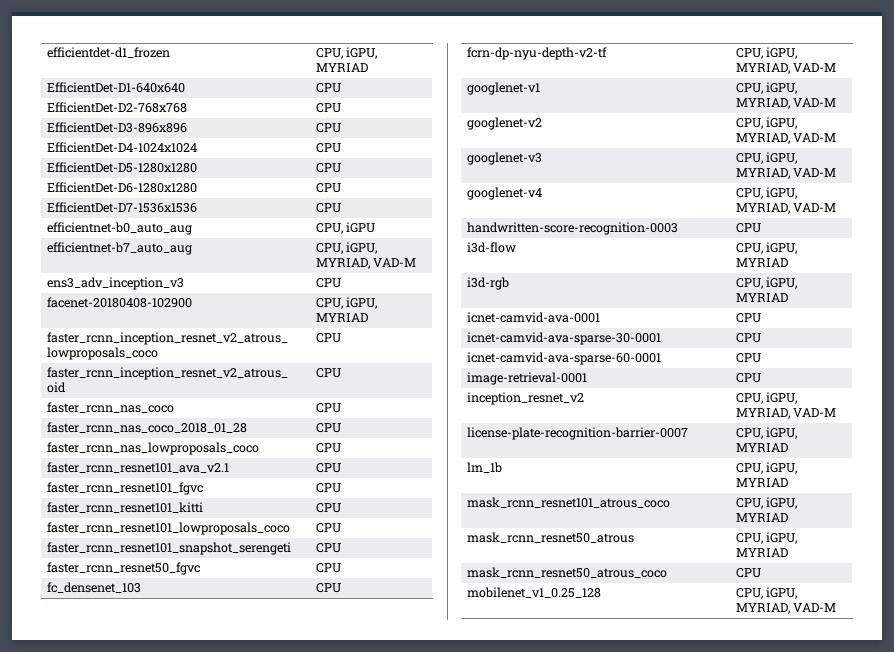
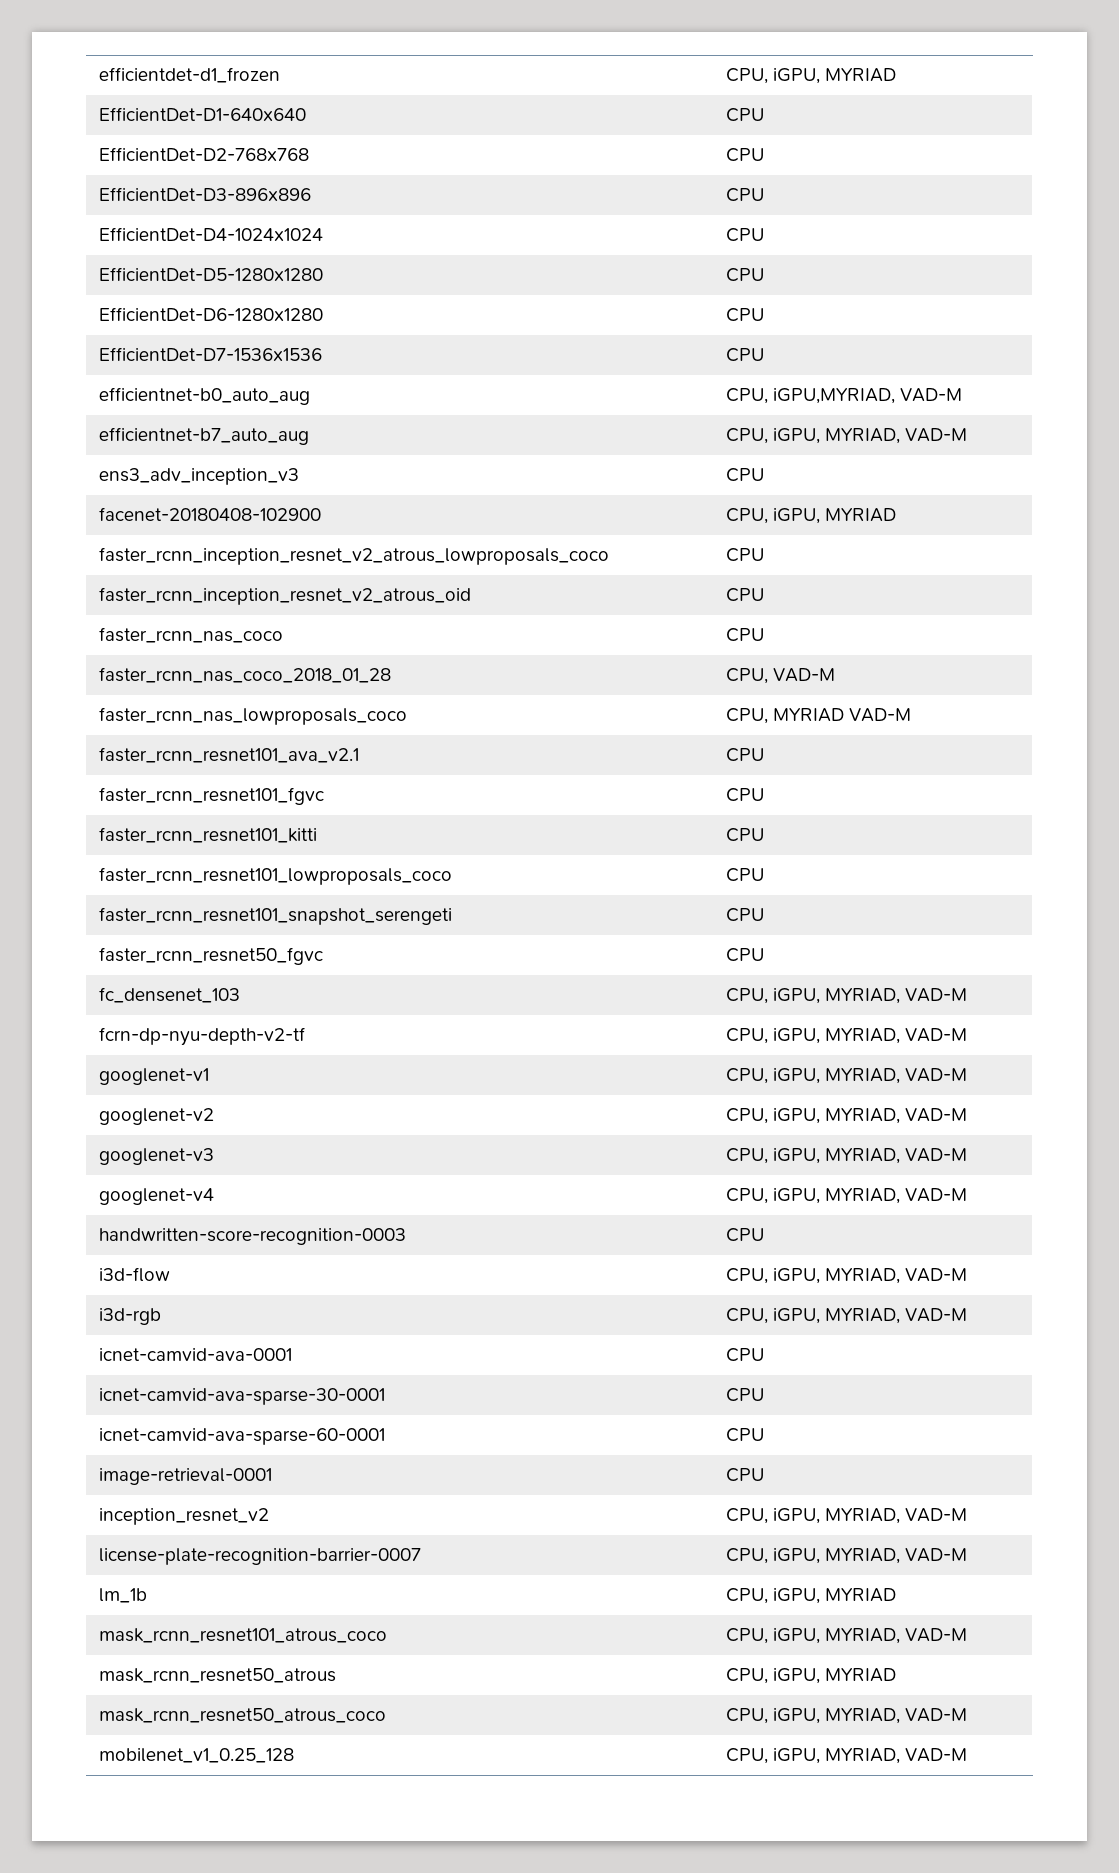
[346,222,376,233] iGPU -> [773,388,963,404] iGPU,MYRIAD, VAD-M
[315,423,341,433] CPU -> [726,668,836,684] CPU, VAD-M
[315,443,341,453] CPU -> [726,708,912,724] CPU, MYRIAD VAD-M
[315,583,341,593] CPU -> [726,988,968,1004] CPU, iGPU, MYRIAD, VAD-M
[735,258,788,267] MYRIAD -> [825,1268,968,1284] MYRIAD, VAD-M
[735,293,788,302] MYRIAD -> [825,1308,968,1324] MYRIAD, VAD-M
[735,443,788,452] MYRIAD -> [825,1548,968,1564] MYRIAD, VAD-M
[735,513,788,522] MYRIAD -> [825,1628,968,1644] MYRIAD, VAD-M
[735,568,761,578] CPU -> [726,1708,968,1724] CPU, iGPU, MYRIAD, VAD-M

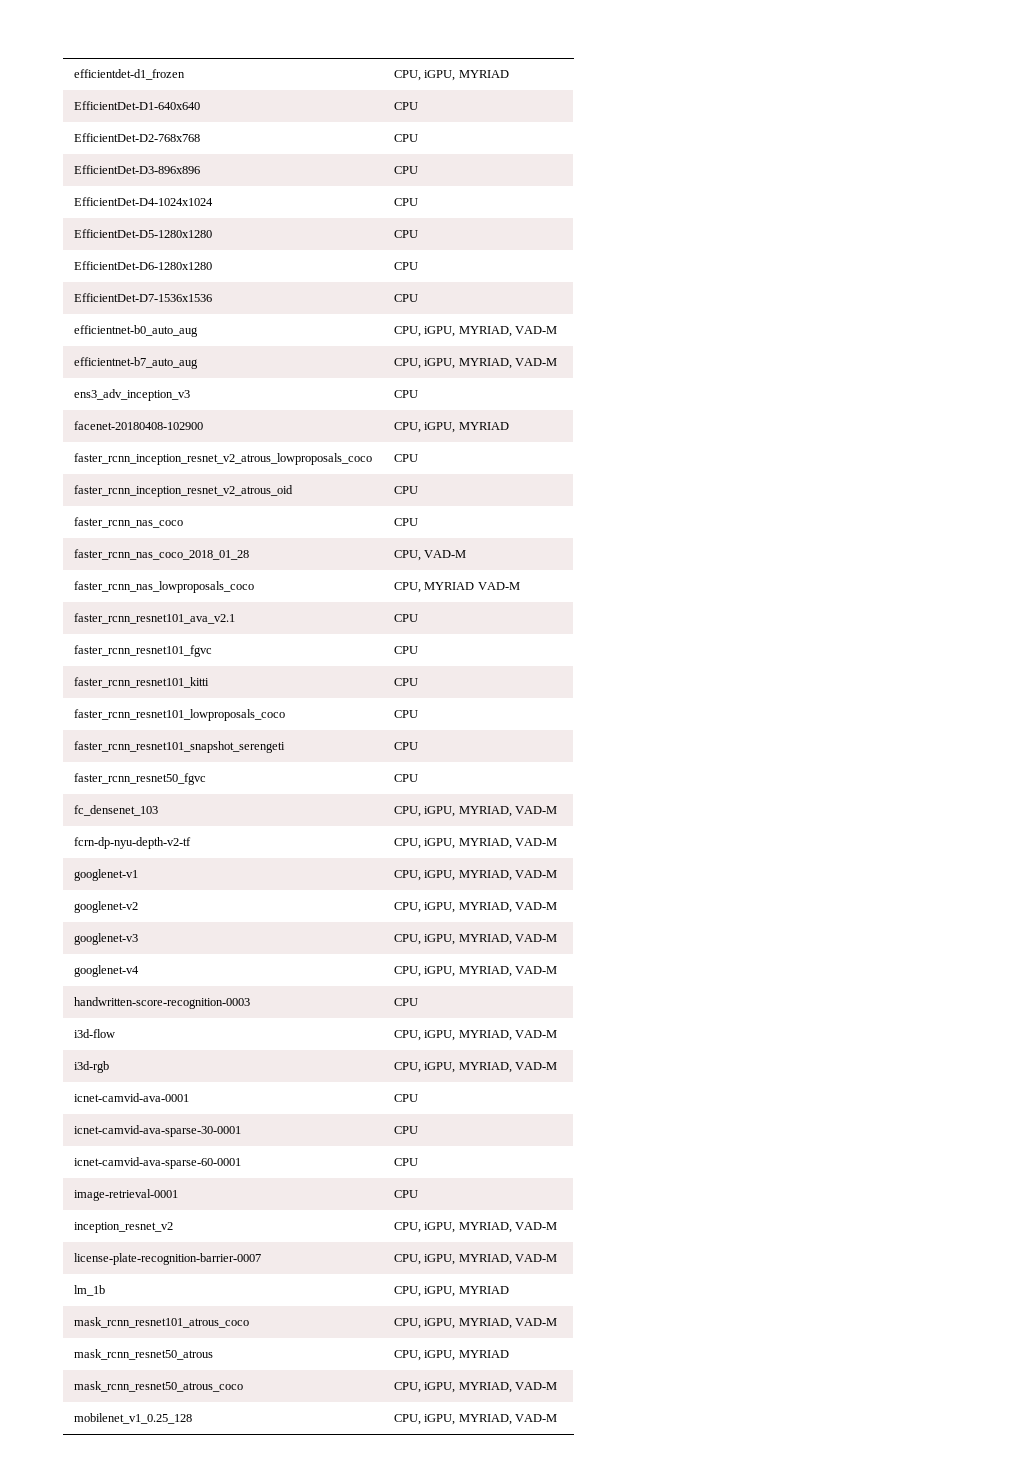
[773,388,896,404] iGPU,MYRIAD, -> [424,326,512,337] iGPU, MYRIAD,

